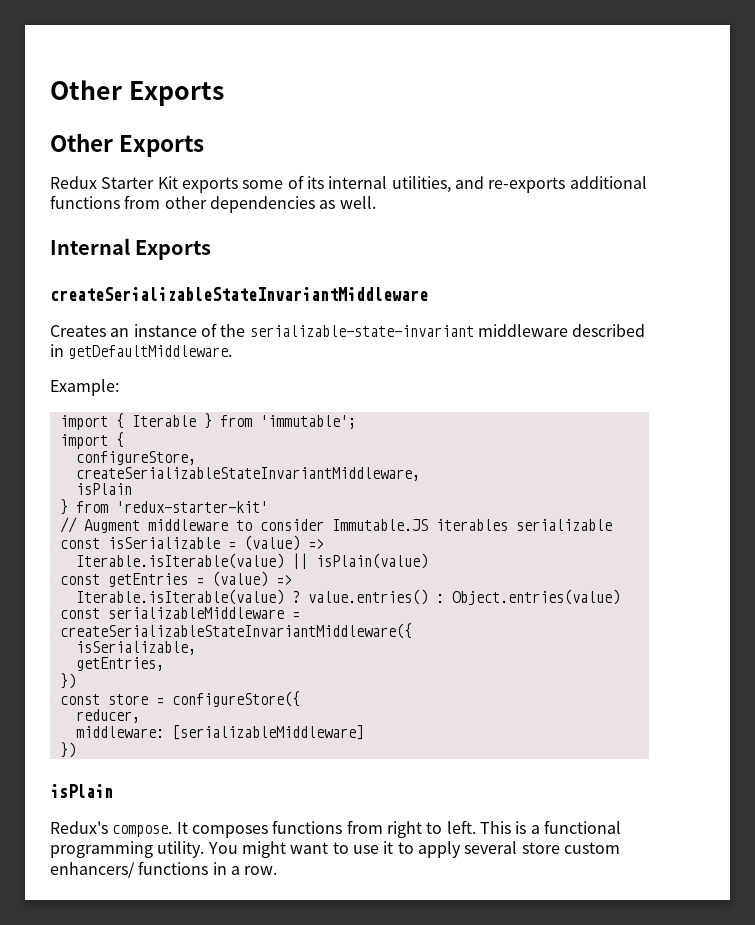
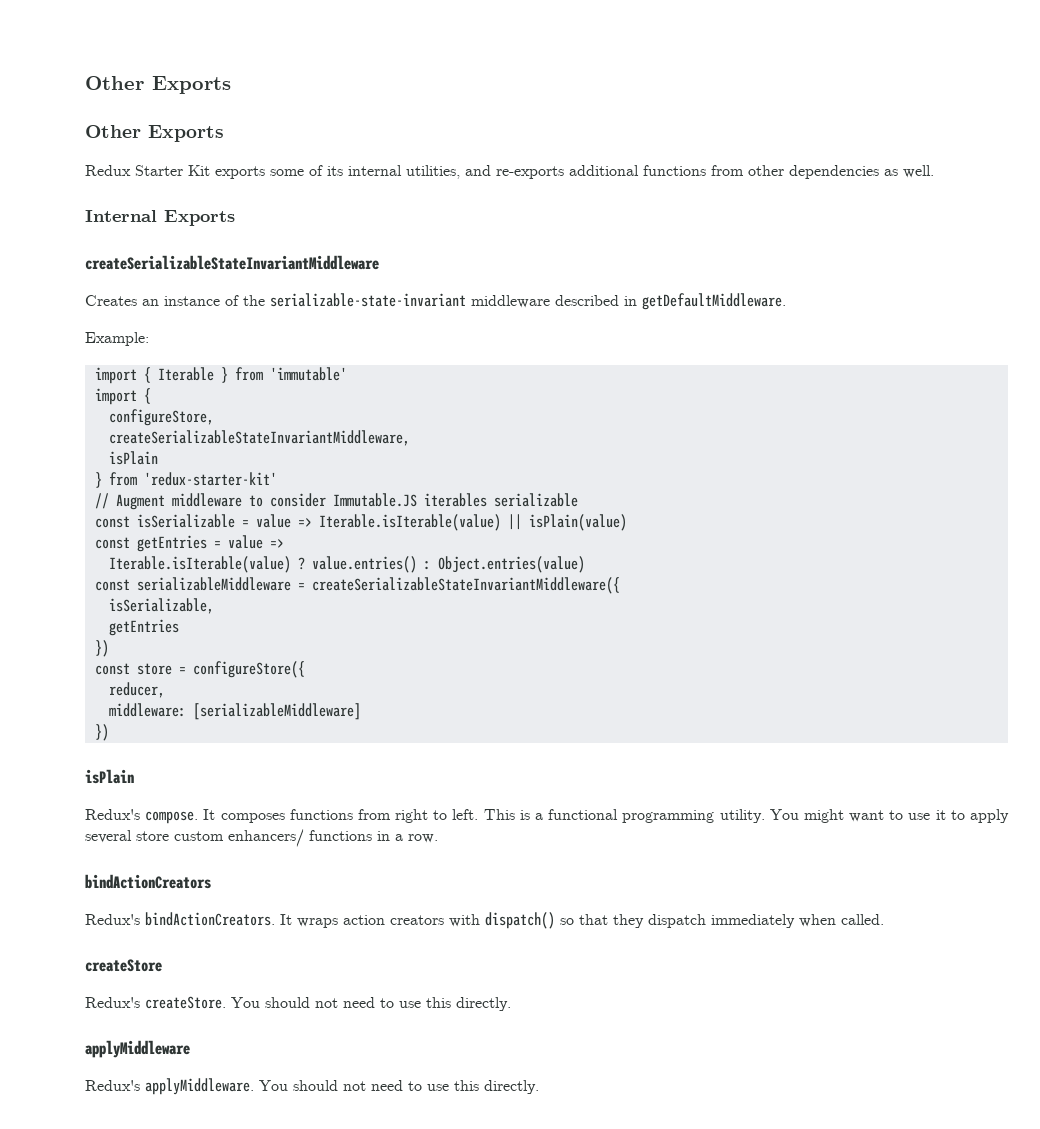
[259,415,356,429] 'immutable'; -> [269,367,347,381] 'immutable'
[243,535,324,551] (value) => // -> [255,514,312,528] value =>
[211,571,268,587] (value) -> [227,535,263,549] value
[75,657,164,671] getEntries, -> [108,619,179,636] getEntries
(278, 870) none -> [85,874,211,889] [85,912,884,929] [85,959,162,972] [85,996,511,1011] [85,1040,190,1058] [85,1078,539,1095] // bindActionCreators // Redux's bindActionCreators. It wraps action creators with dispatch() so that they dispatch immediately when called. // createStore // Redux's createStore. You should not need to use this directly. // applyMiddleware // Redux's applyMiddleware. You should not need to use this directly.

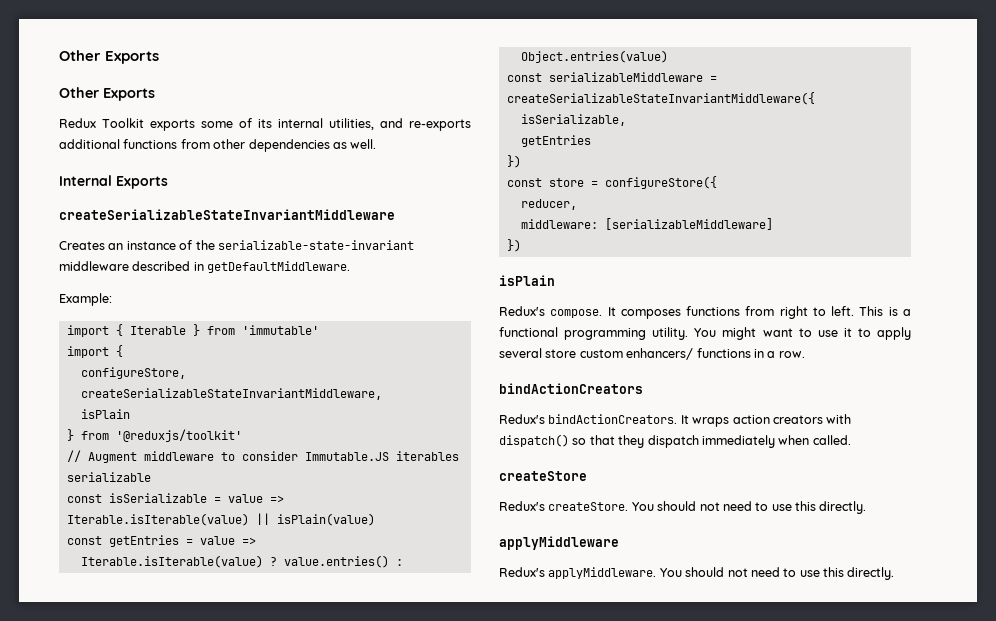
[135,165,210,176] Starter Kit -> [102,118,144,128] Toolkit
[143,472,277,486] 'redux-starter-kit' -> [115,429,242,442] '@reduxjs/toolkit'

